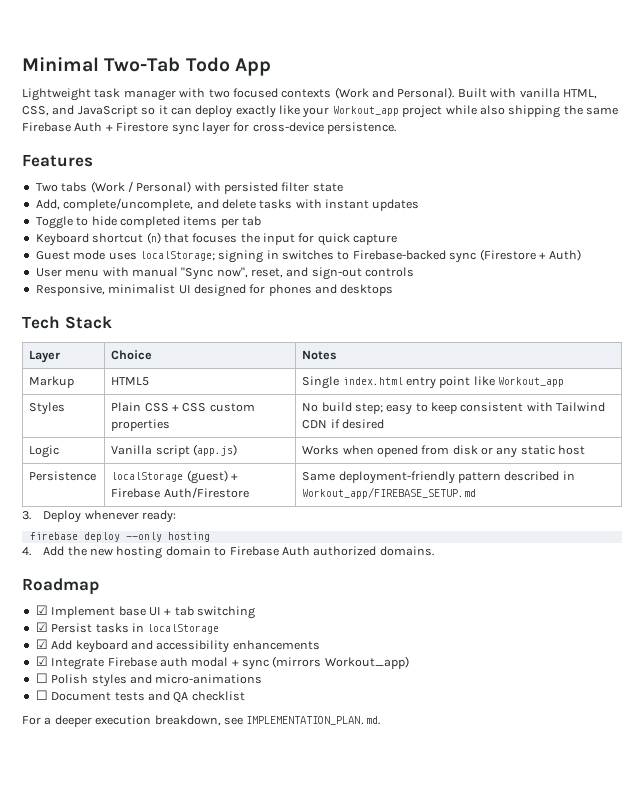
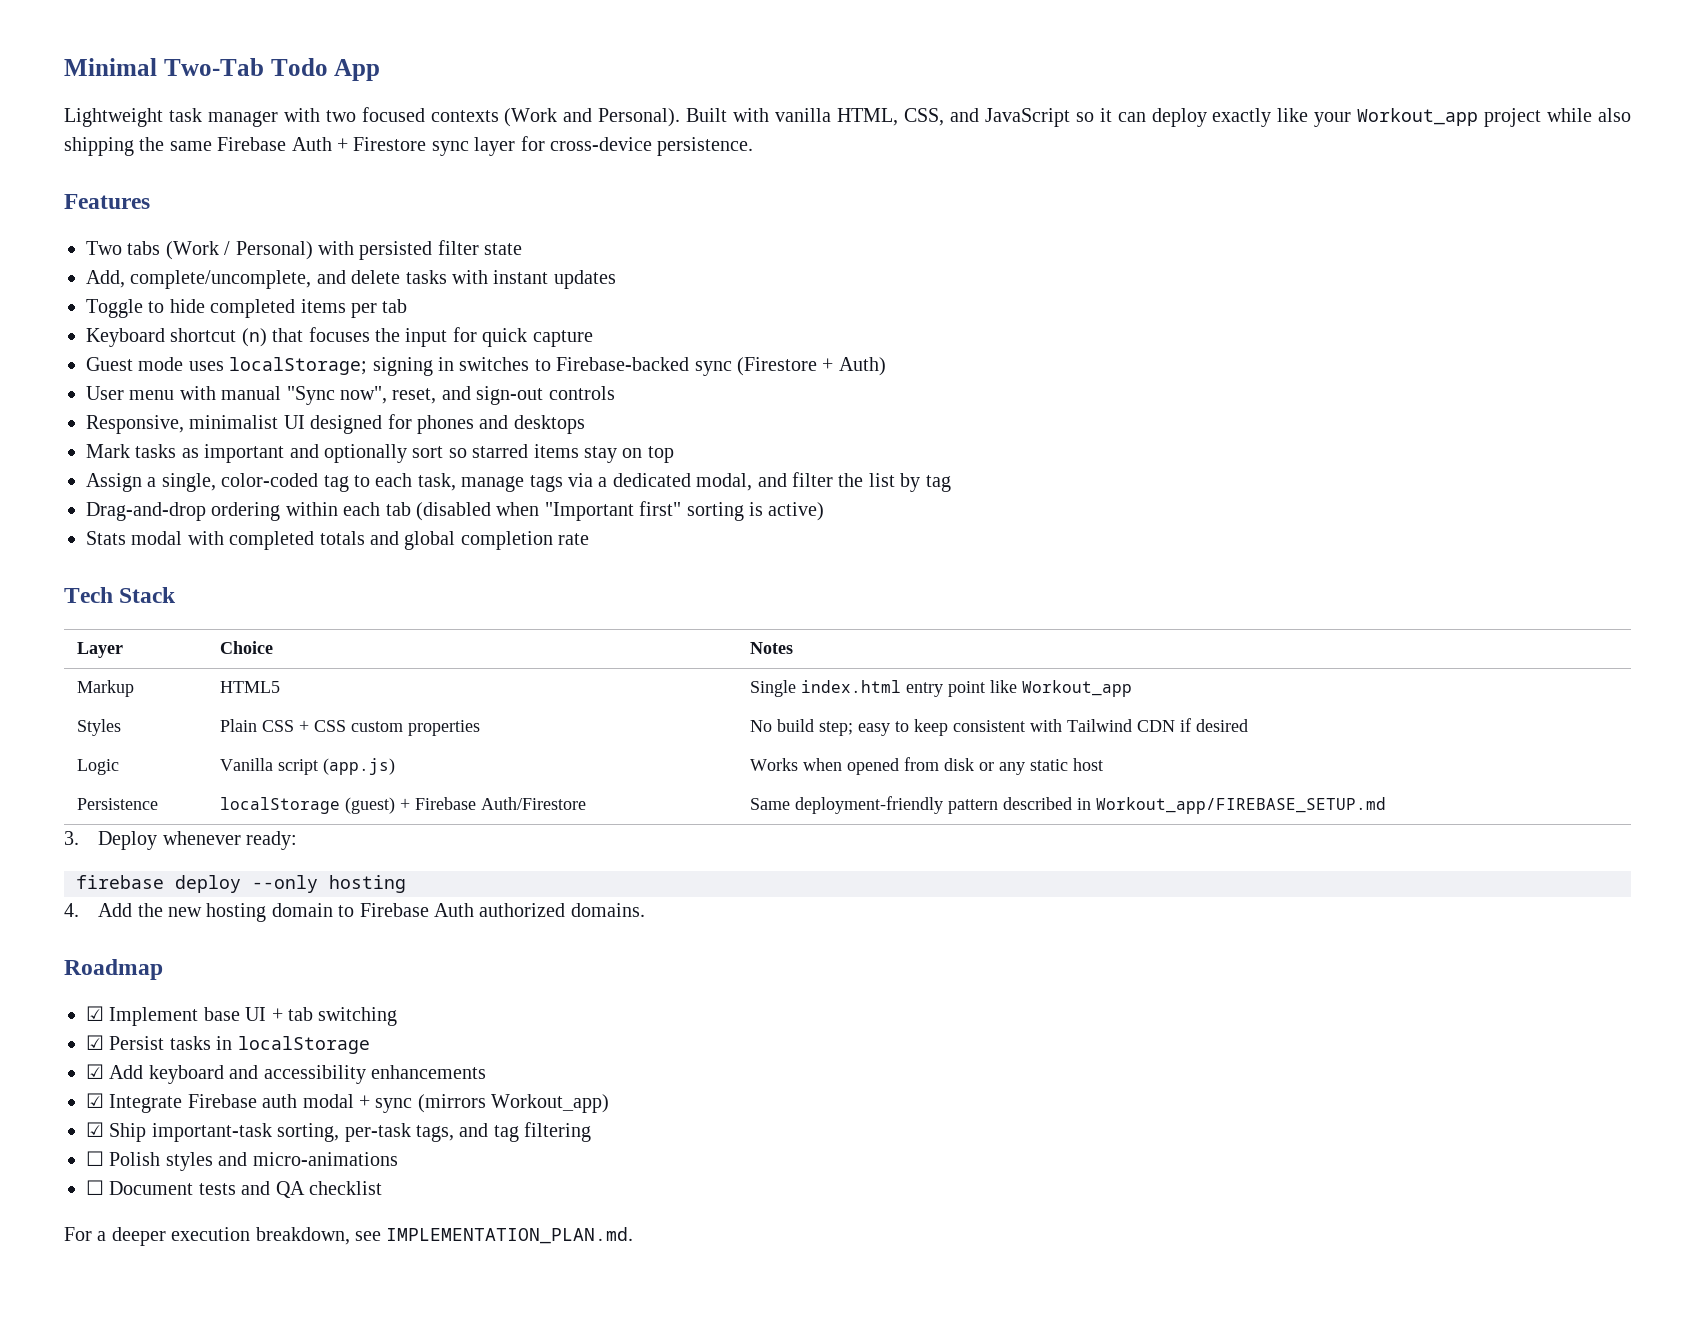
(394, 290) none -> [86,444,674,463] [86,472,951,492] [86,501,825,521] [86,531,590,550] // Mark tasks as important and optionally sort so starred items stay on top // Assign a single, color-coded tag to each task, manage tags via a dedicated modal, and filter the list by tag // Drag-and-drop ordering within each tab (disabled when "Important first" sorting is active) // Stats modal with completed totals and global completion rate
(409, 662) none -> [86,1122,592,1142] // ☑ Ship important-task sorting, per-task tags, and tag filtering

